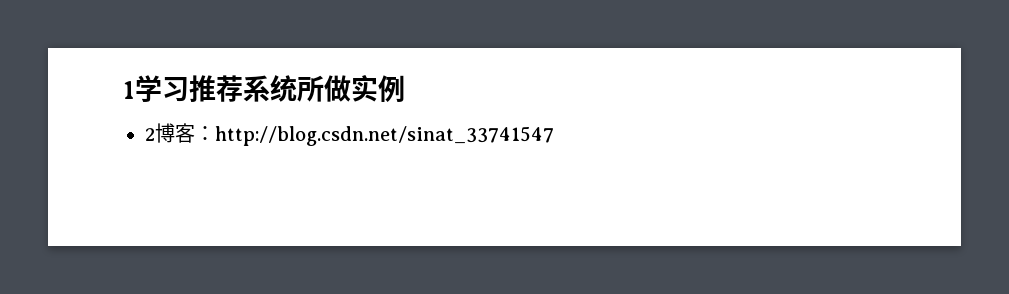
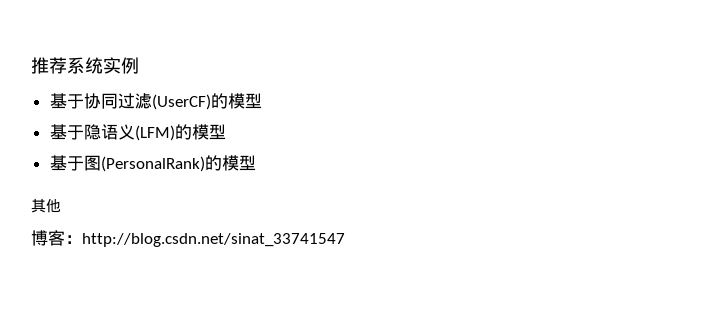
[123,75,189,102] 1学习 -> (31, 65) none
[297,75,351,102] 所做 -> (103, 65) none
[145,128,155,141] 2 -> [49,93,262,110] [49,124,226,141] [49,155,256,172] [31,198,61,213] 基于协同过滤(UserCF)的模型 // 基于隐语义(LFM)的模型 // 基于图(PersonalRank)的模型 // 其他 //

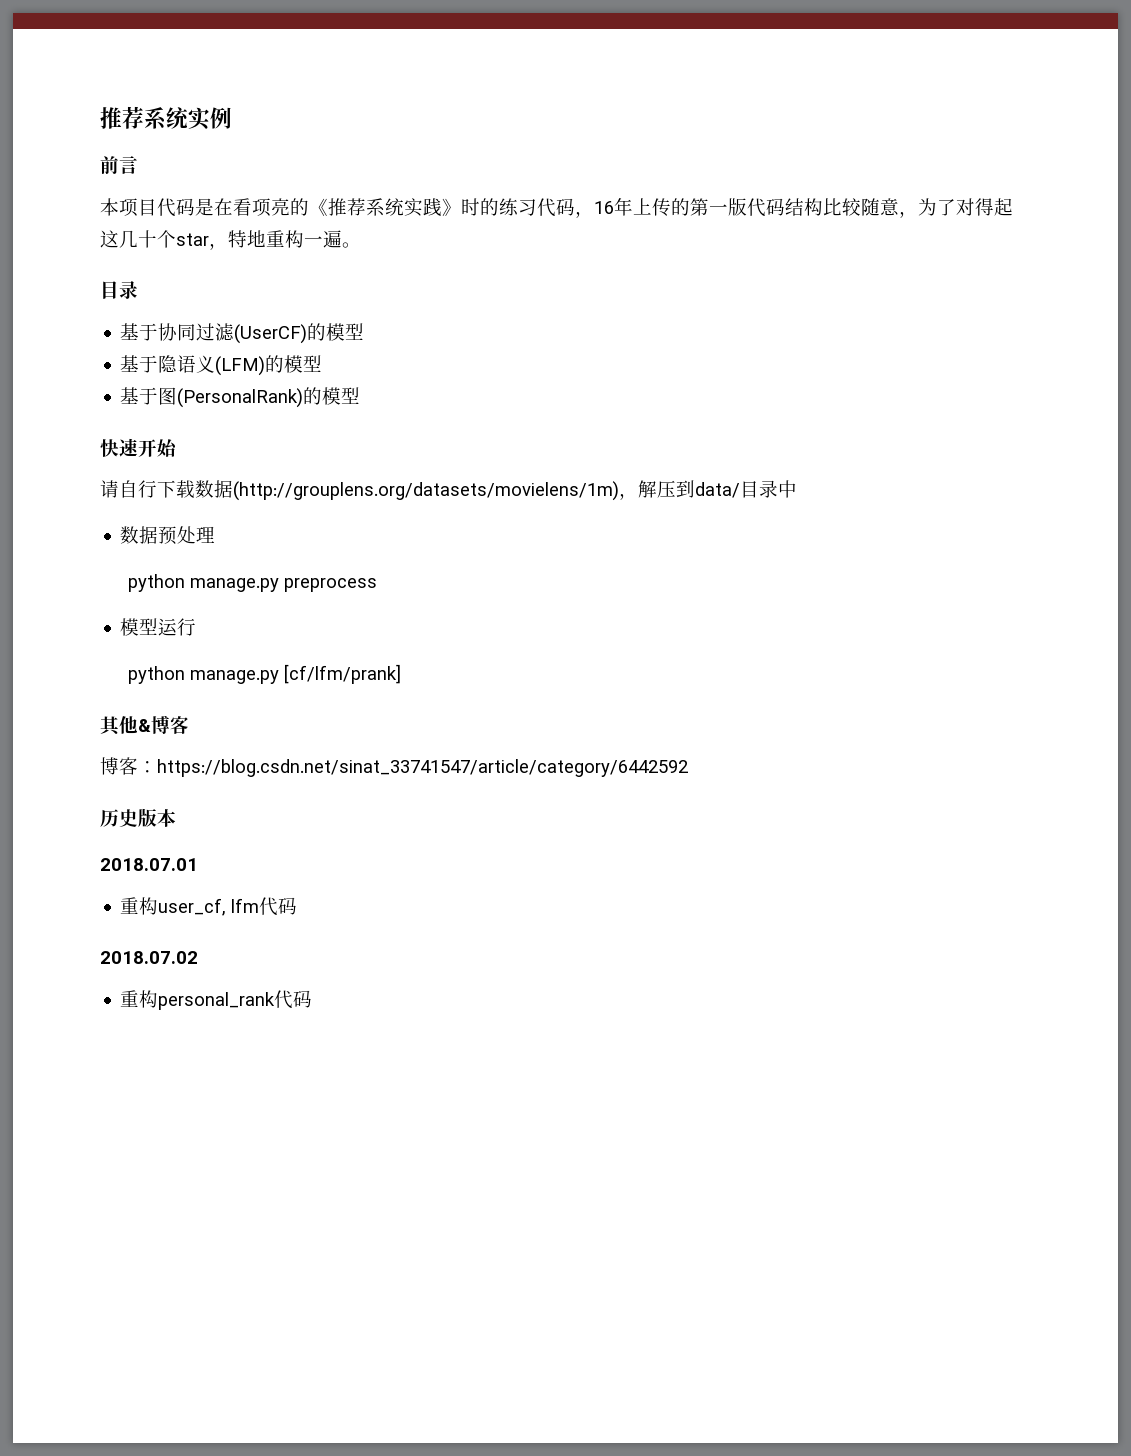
(139, 65) none -> [100,156,138,174] [100,197,1013,218] [100,230,361,250] [100,281,138,299] // 前言 // 本项目代码是在看项亮的《推荐系统实践》时的练习代码，16年上传的第一版代码结构比较随意，为了对得起这几十个star，特地重构一遍。 // 目录
(256, 163) none -> [100,438,177,457] [100,480,797,501] [120,526,216,545] [128,574,378,592] [120,618,197,636] [128,664,402,684] // 快速开始 // 请自行下载数据(http://grouplens.org/datasets/movielens/1m)，解压到data/目录中 // 数据预处理 // python manage.py preprocess // 模型运行 // python manage.py [cf/lfm/prank]
(61, 205) none -> [138,715,189,734] &博客
[82,233,345,247] http://blog.csdn.net/sinat_33741547 -> [157,759,688,777] [100,808,176,827] [100,858,198,871] [120,897,298,916] [100,951,198,964] [120,990,313,1010] https://blog.csdn.net/sinat_33741547/article/category/6442592 // 历史版本 // 2018.07.01 // 重构user_cf, lfm代码 // 2018.07.02 // 重构personal_rank代码

